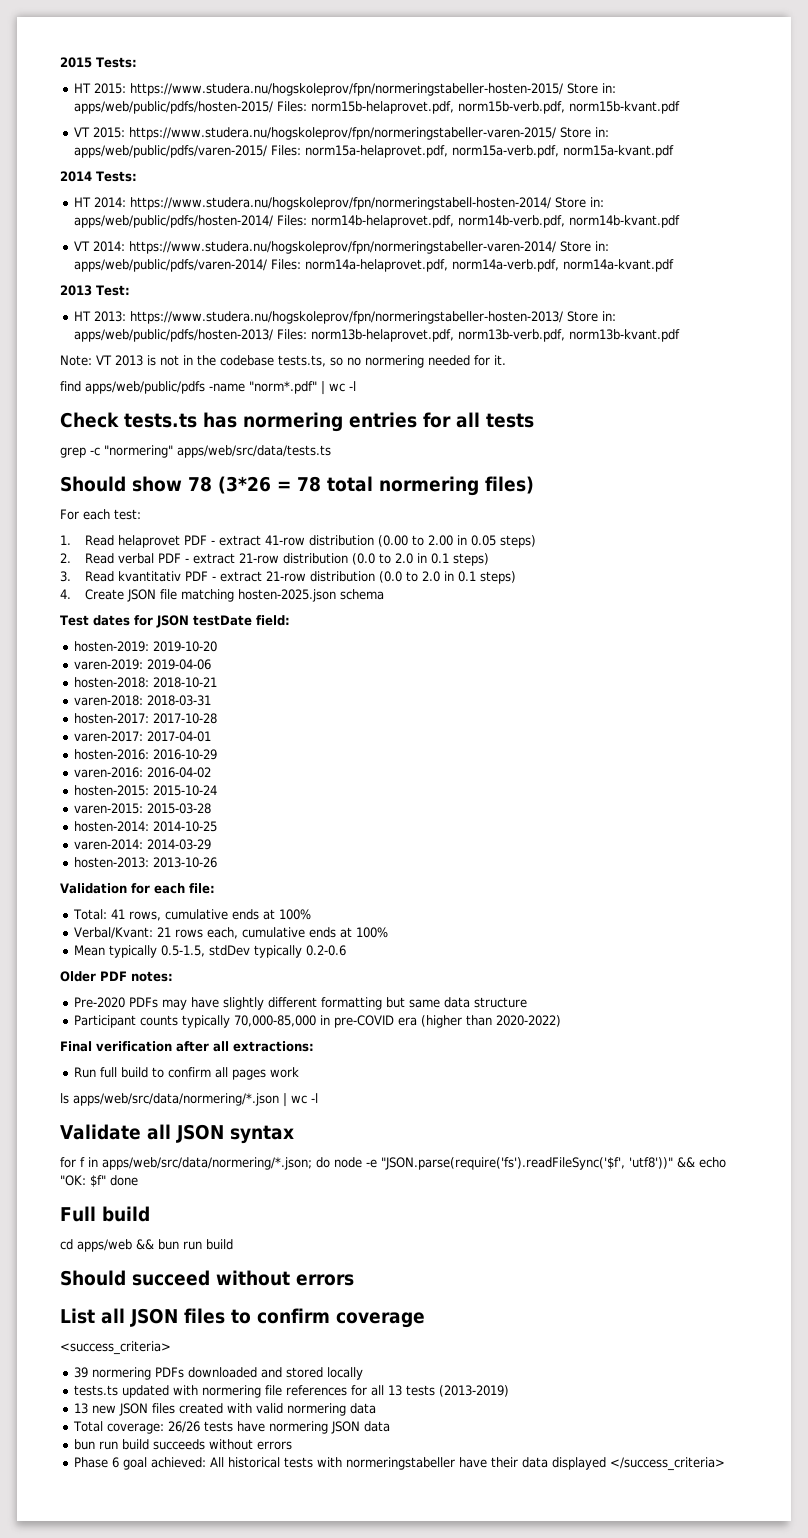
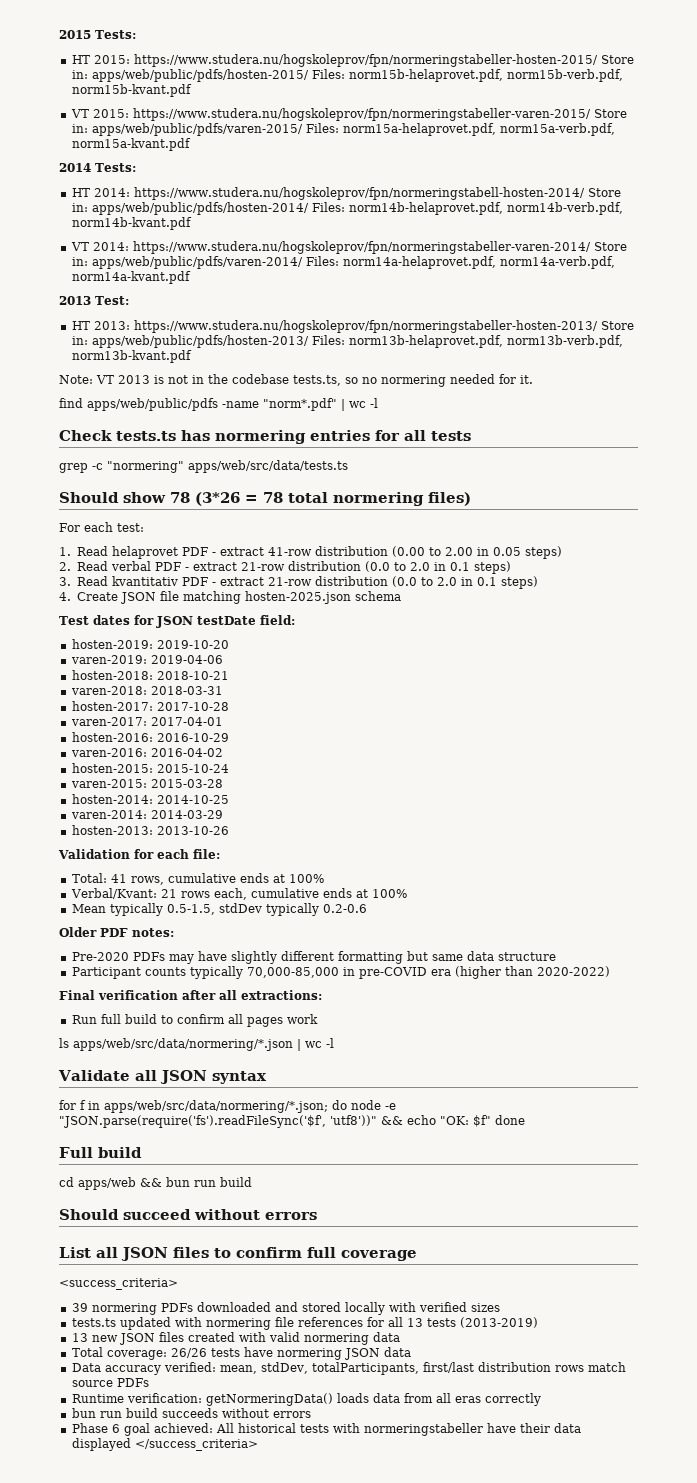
(330, 1316) none -> [307,1247,336,1258] full
(364, 1373) none -> [388,1302,500,1312] with verified sizes
(391, 1426) none -> [71,1362,626,1375] [71,1378,149,1387] [71,1393,541,1406] // Data accuracy verified: mean, stdDev, totalParticipants, first/last distribution rows match source PDFs // Runtime verification: getNormeringData() loads data from all eras correctly

